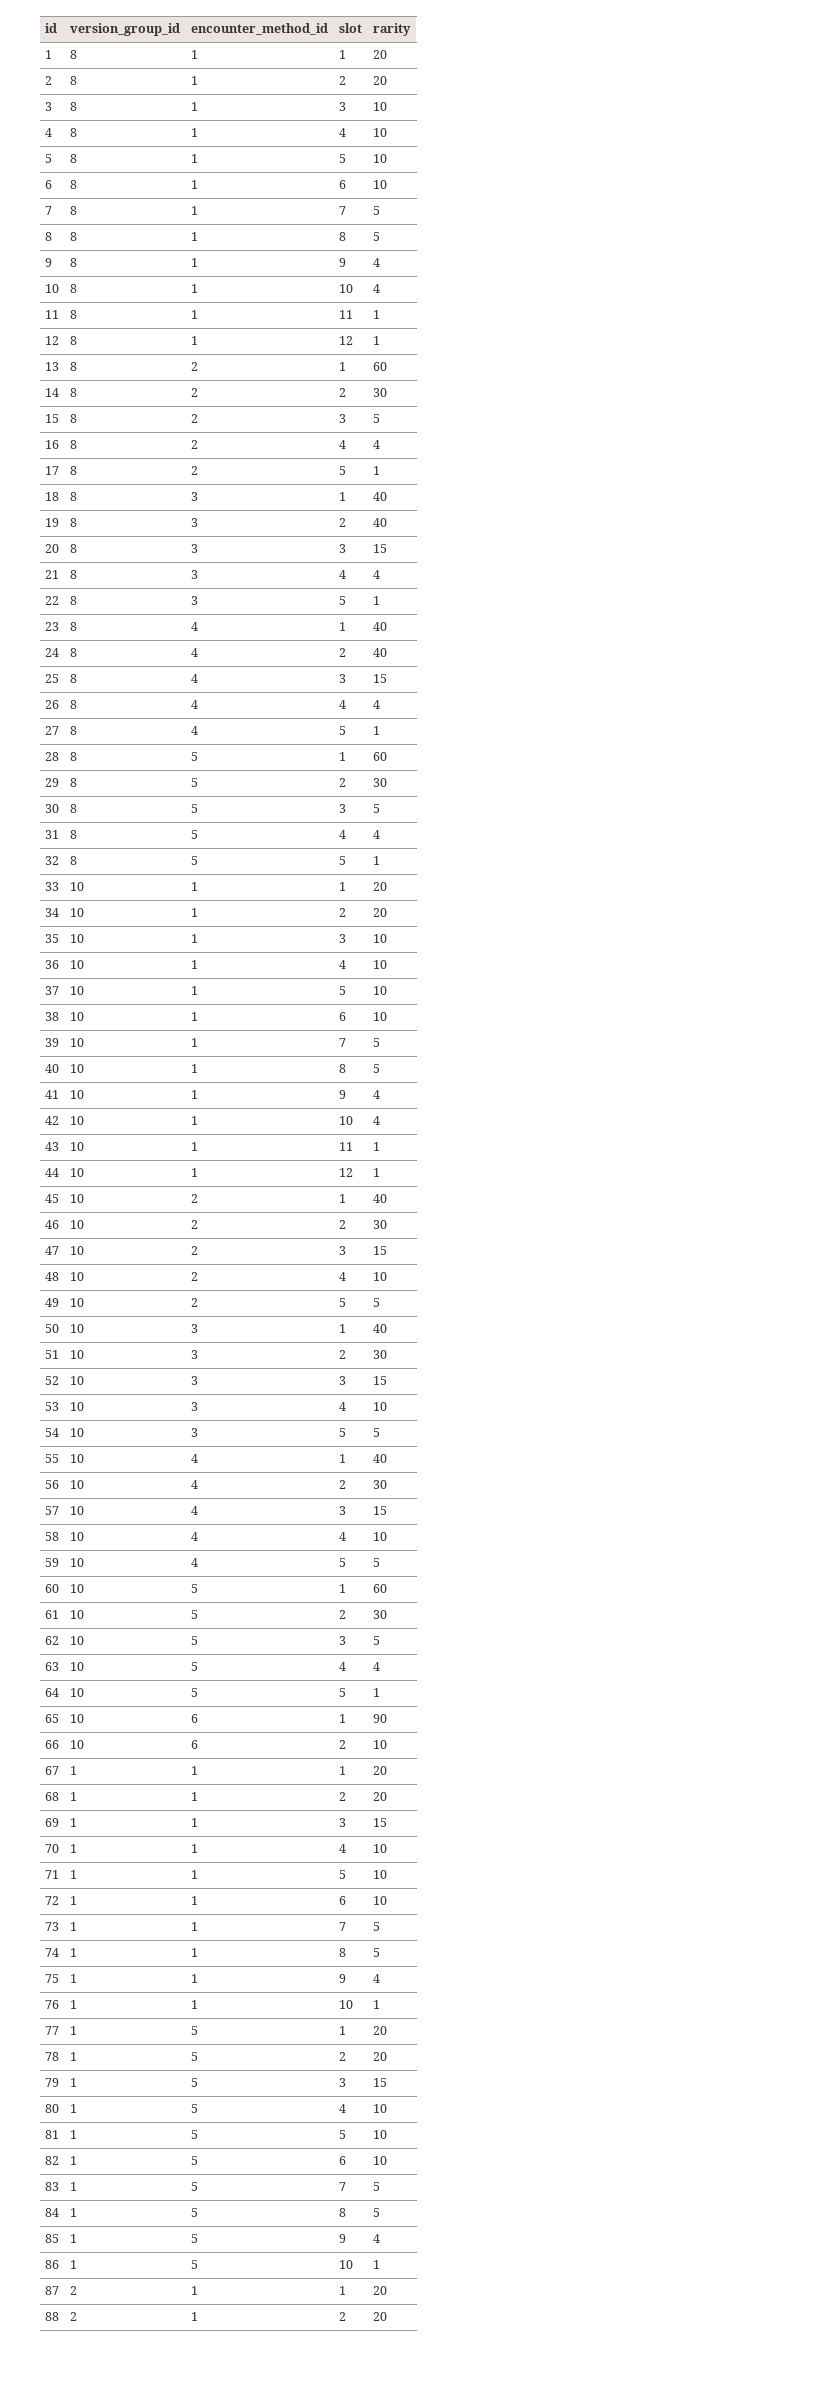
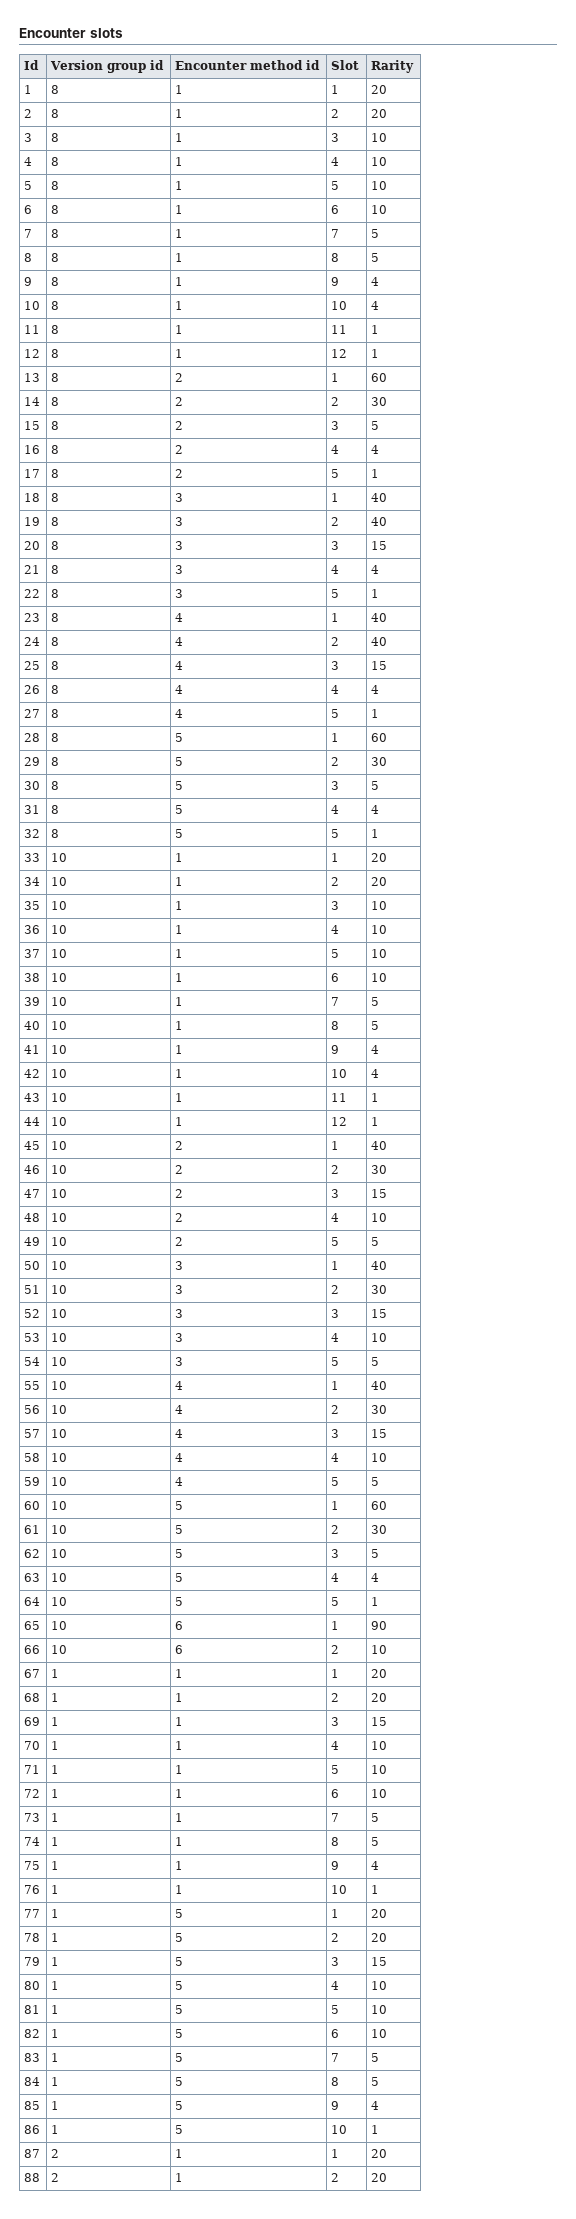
[45,23,58,33] [70,23,181,36] [191,23,329,35] [339,23,363,33] [373,23,412,36] id | version_group_id | encounter_method_id | slot | rarity -> [19,28,123,38] [24,60,40,70] [50,60,165,73] [175,60,321,70] [331,60,360,70] [371,60,415,73] Encounter slots // Id | Version group id | Encounter method id | Slot | Rarity

